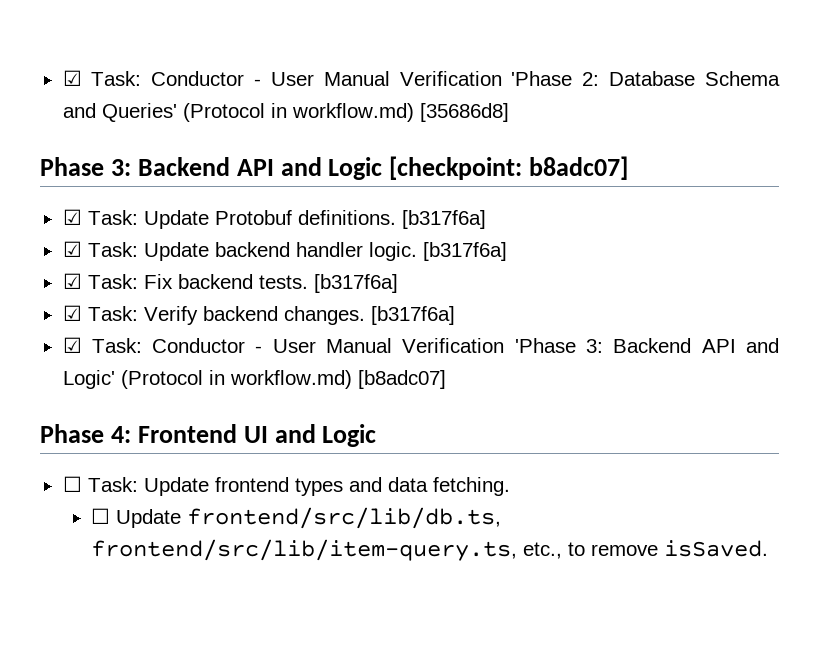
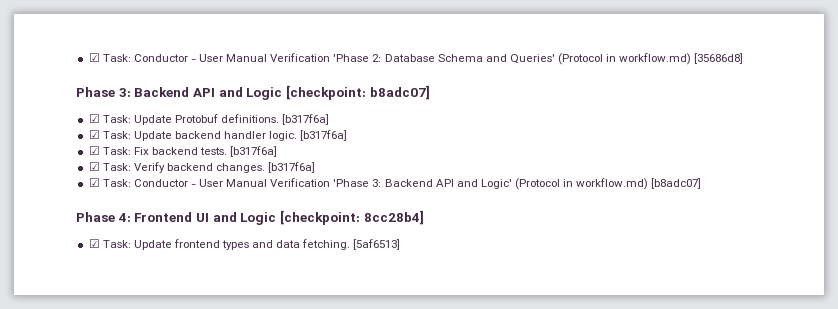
[62,476,82,492] // ☐ -> [279,210,424,225] [88,239,100,248] [checkpoint: 8cc28b4] // ☑
[91,507,502,529] [91,539,769,561] // ☐ Update frontend/src/lib/db.ts, frontend/src/lib/item-query.ts, etc., to remove isSaved. -> [353,239,401,250] [5af6513]

